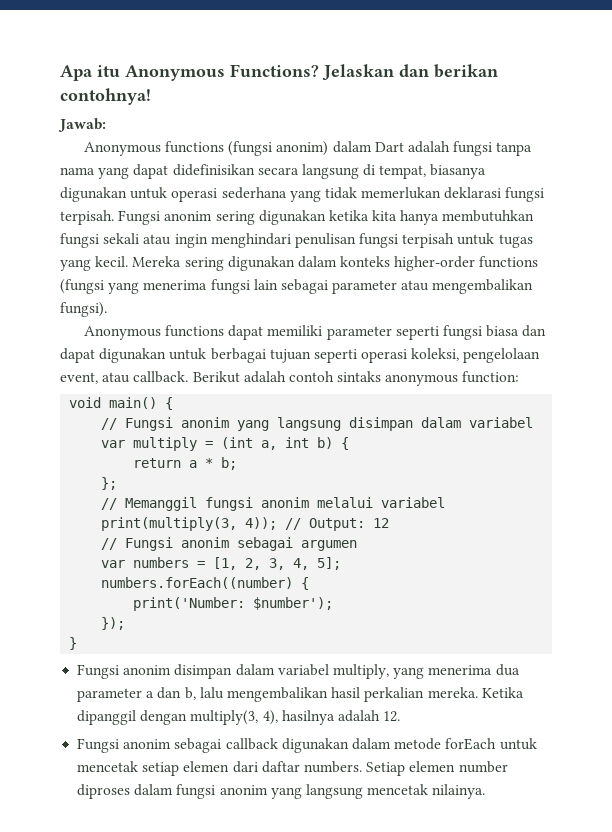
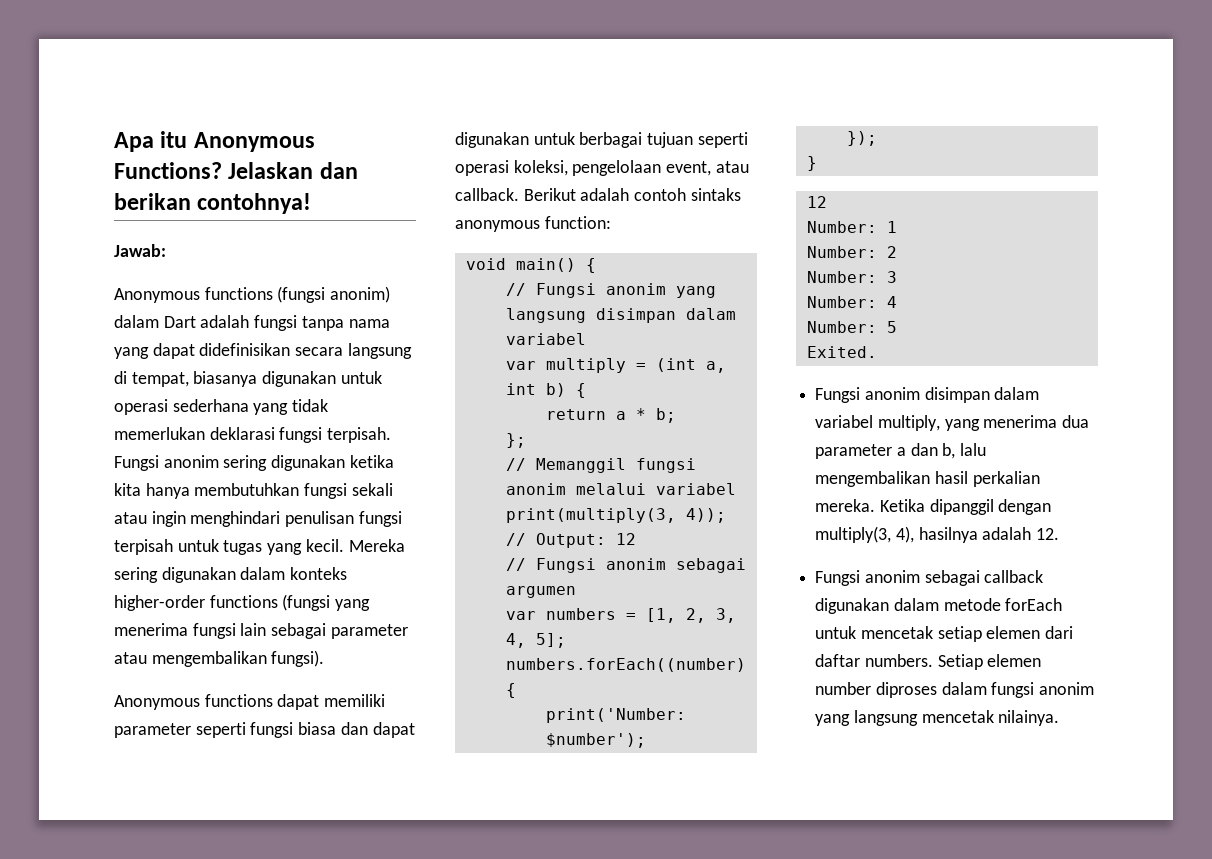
(78, 643) none -> [806,196,827,208] [806,221,897,233] [806,246,897,258] [806,271,897,283] [806,296,897,308] [806,321,897,333] [806,346,877,358] // 12 // Number: 1 // Number: 2 // Number: 3 // Number: 4 // Number: 5 // Exited.

